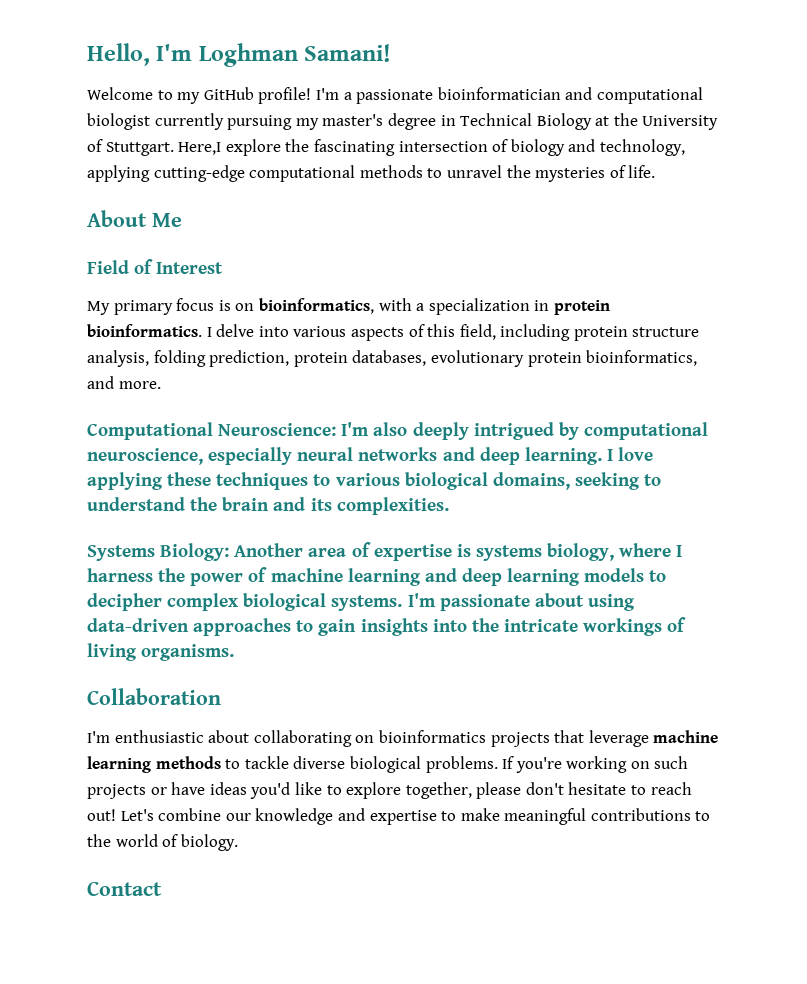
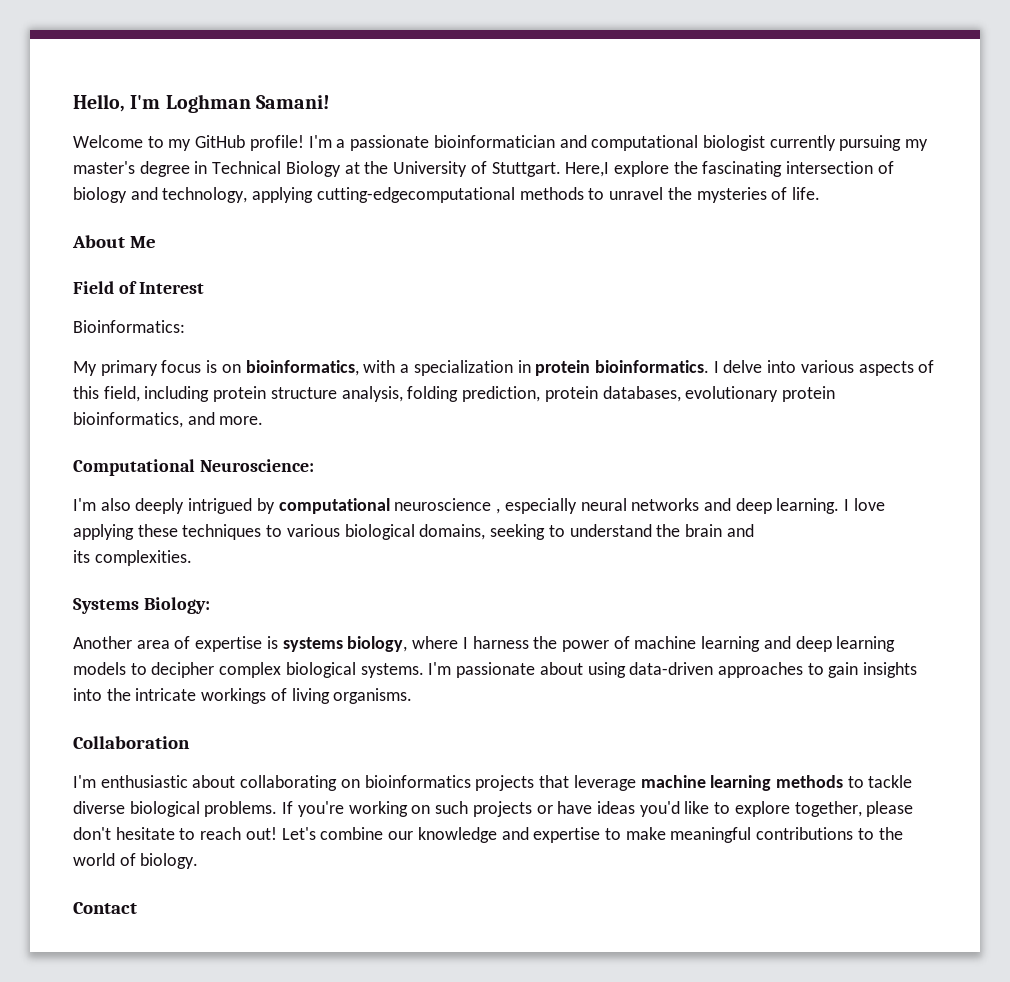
[153,165,356,182] cutting-edge computational -> [316,187,515,203] cutting-edgecomputational
(224, 268) none -> [73,320,185,333] // Bioinformatics:
(337, 429) none -> (314, 465) //
[87,448,203,465] neuroscience, -> [394,498,501,514] neuroscience ,
(306, 504) none -> (754, 530) //
(230, 552) none -> (210, 605) //

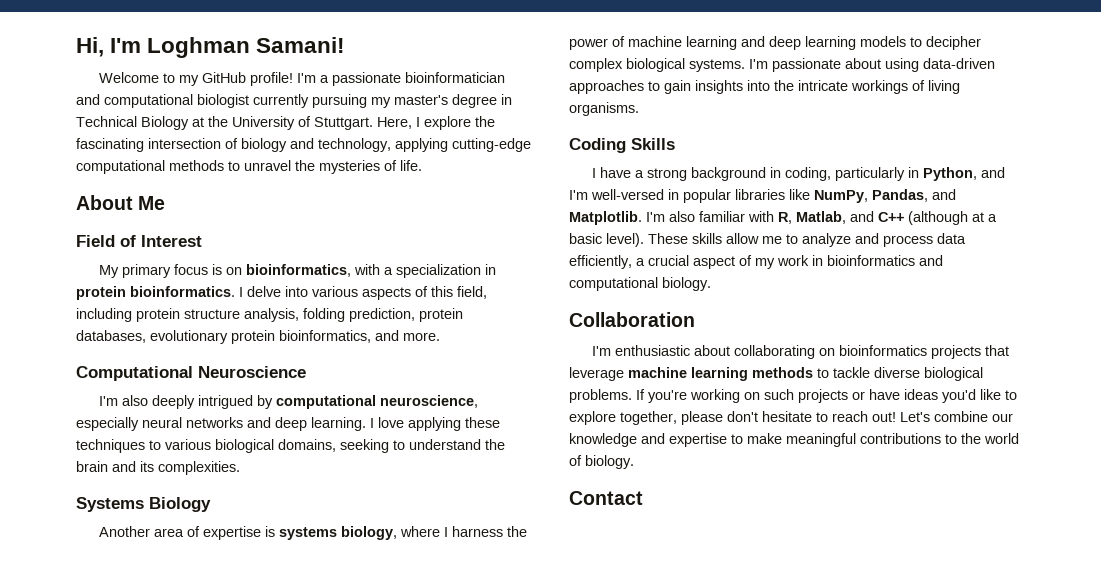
[73,94,125,112] Hello, -> [76,37,104,57] Hi,
[565,162,610,177] Here,I -> [377,117,420,129] Here, I
[316,187,515,203] cutting-edgecomputational -> [452,138,531,152] [76,160,165,174] cutting-edge computational
[73,320,185,333] // Bioinformatics: -> (202, 241) none
[199,459,314,472] Neuroscience: -> [198,366,306,378] Neuroscience
[394,498,501,514] neuroscience , -> [379,395,478,408] neuroscience,
(754, 530) // -> (136, 466) none
[143,597,210,614] Biology: -> [149,497,211,512] Biology
(413, 696) none -> [569,138,675,153] [591,167,1005,181] [569,189,956,203] [569,211,997,225] [569,233,966,247] [569,255,943,269] [569,277,711,291] // Coding Skills // I have a strong background in coding, particularly in Python, and I'm well-versed in popular libraries like NumPy, Pandas, and Matplotlib. I'm also familiar with R, Matlab, and C++ (although at a basic level). These skills allow me to analyze and process data efficiently, a crucial aspect of my work in bioinformatics and computational biology.

